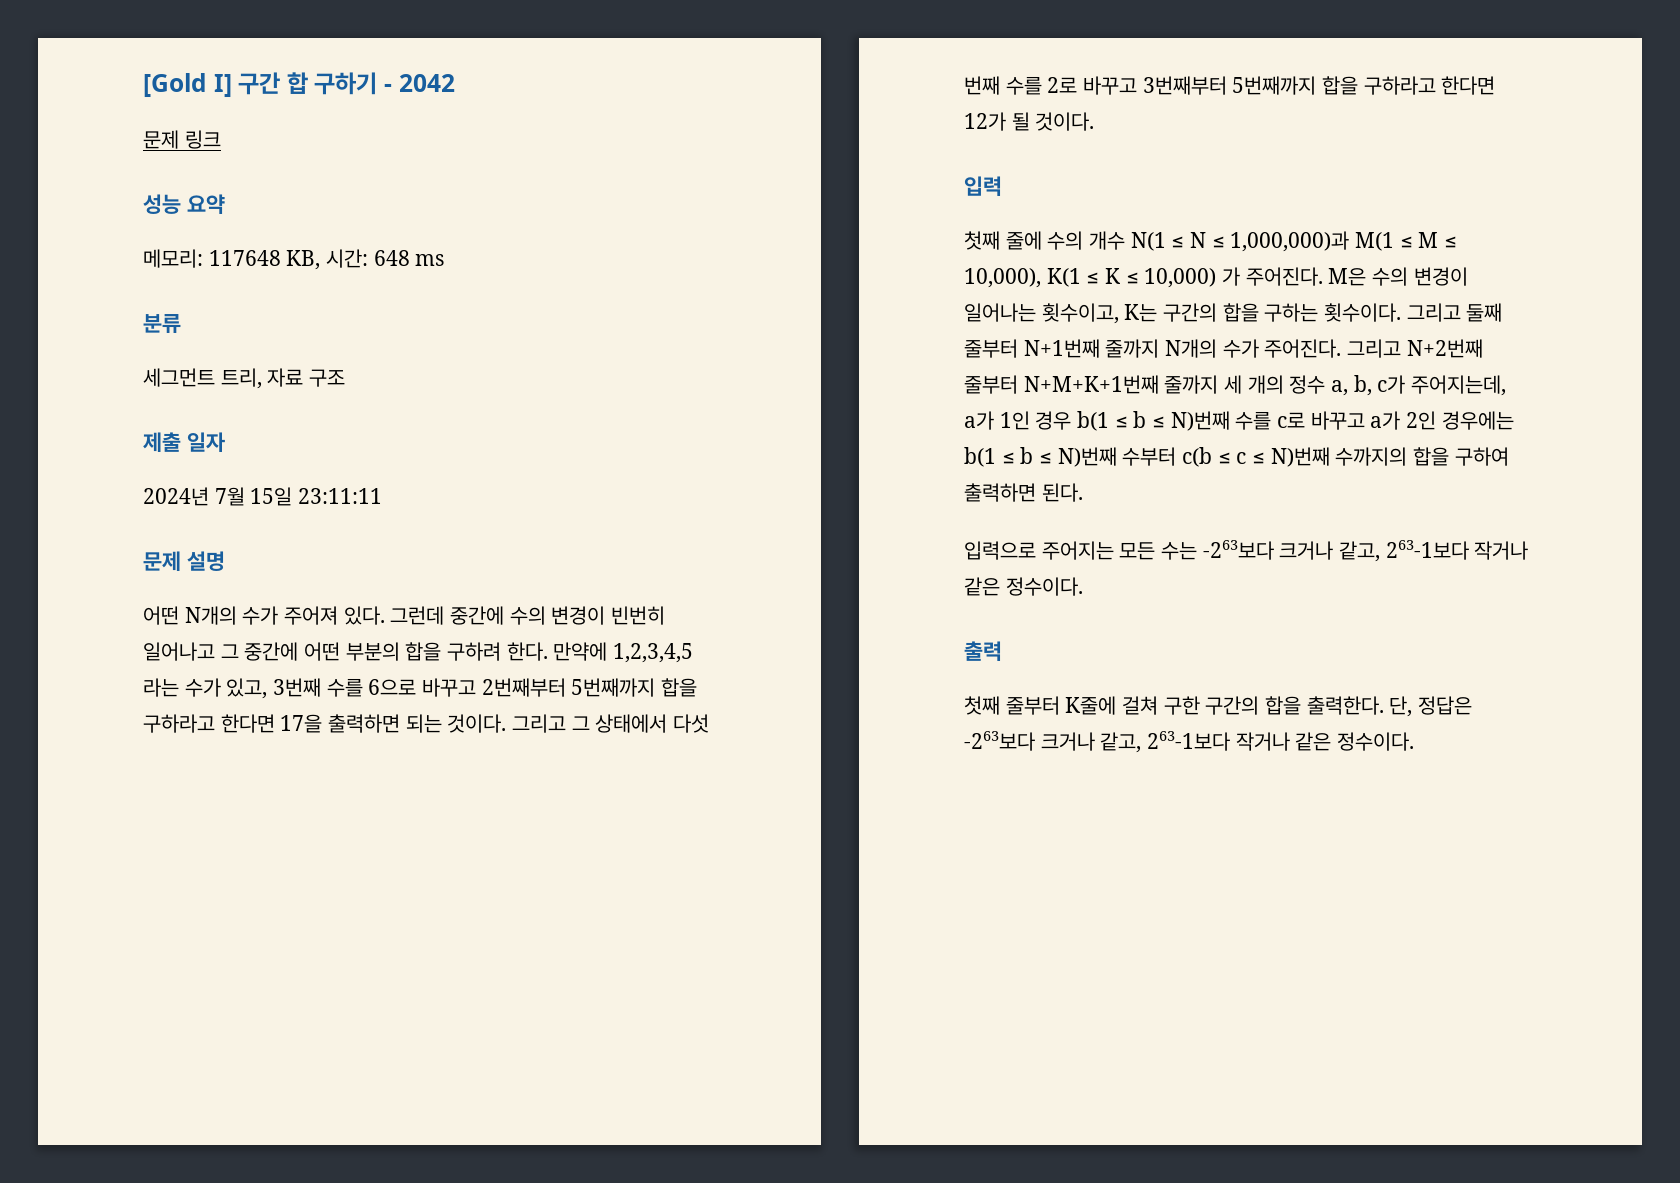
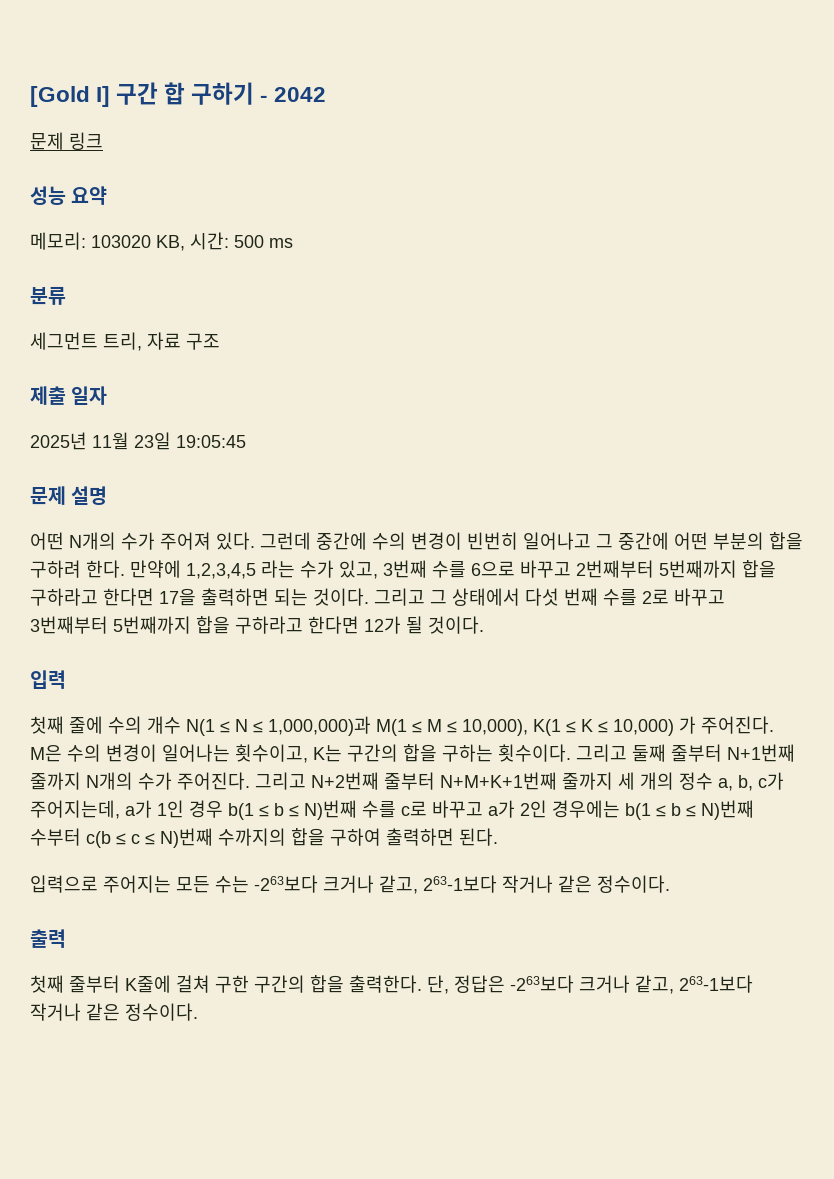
[208,250,281,266] 117648 -> [91,235,151,248] 103020
[373,250,410,266] 648 -> [234,235,264,248] 500
[143,487,383,506] 2024년 7월 15일 23:11:11 -> [30,432,246,450] 2025년 11월 23일 19:05:45

